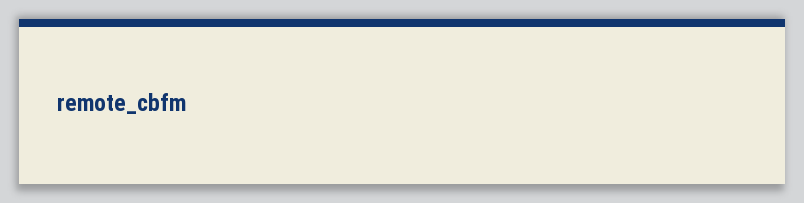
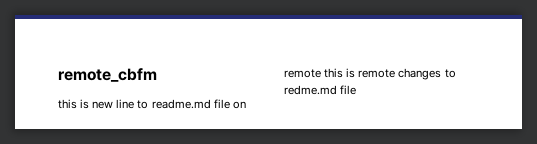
(186, 103) none -> [58,99,246,109] [284,68,456,80] [284,85,357,95] // this is new line to readme.md file on remote this is remote changes to redme.md file

